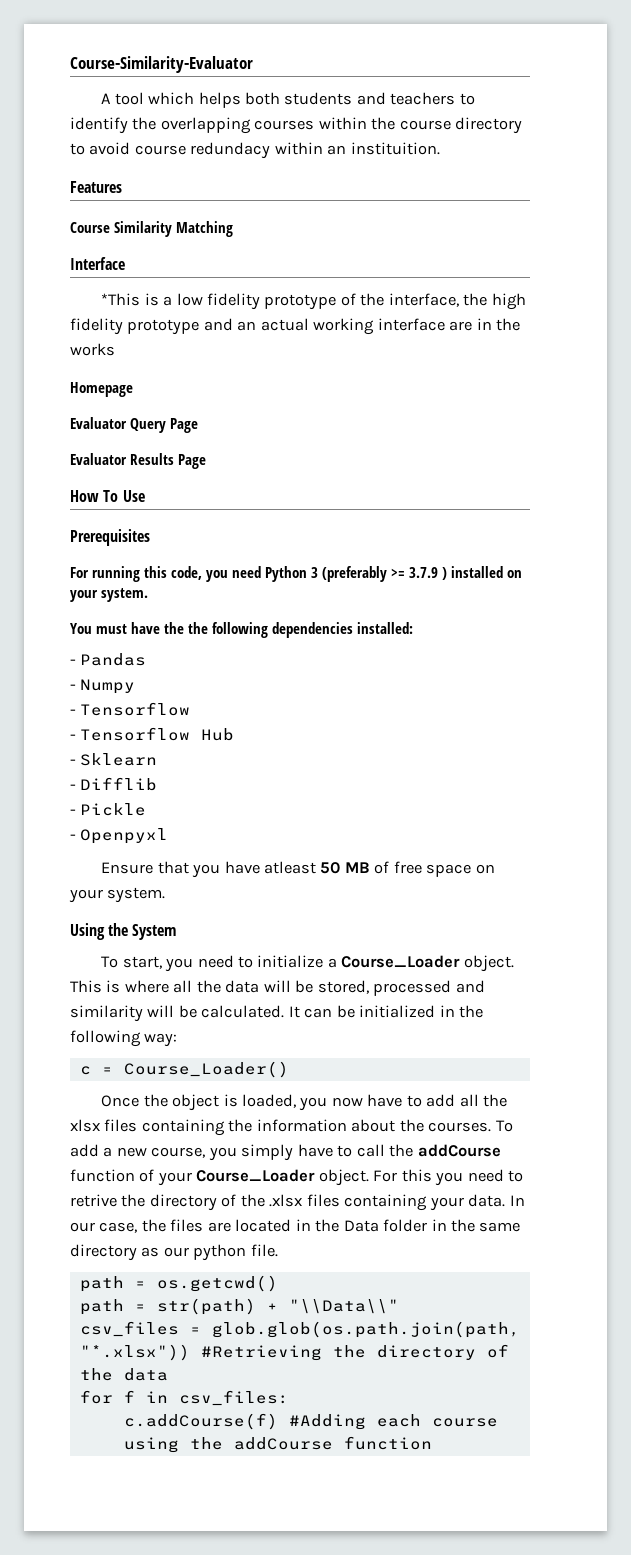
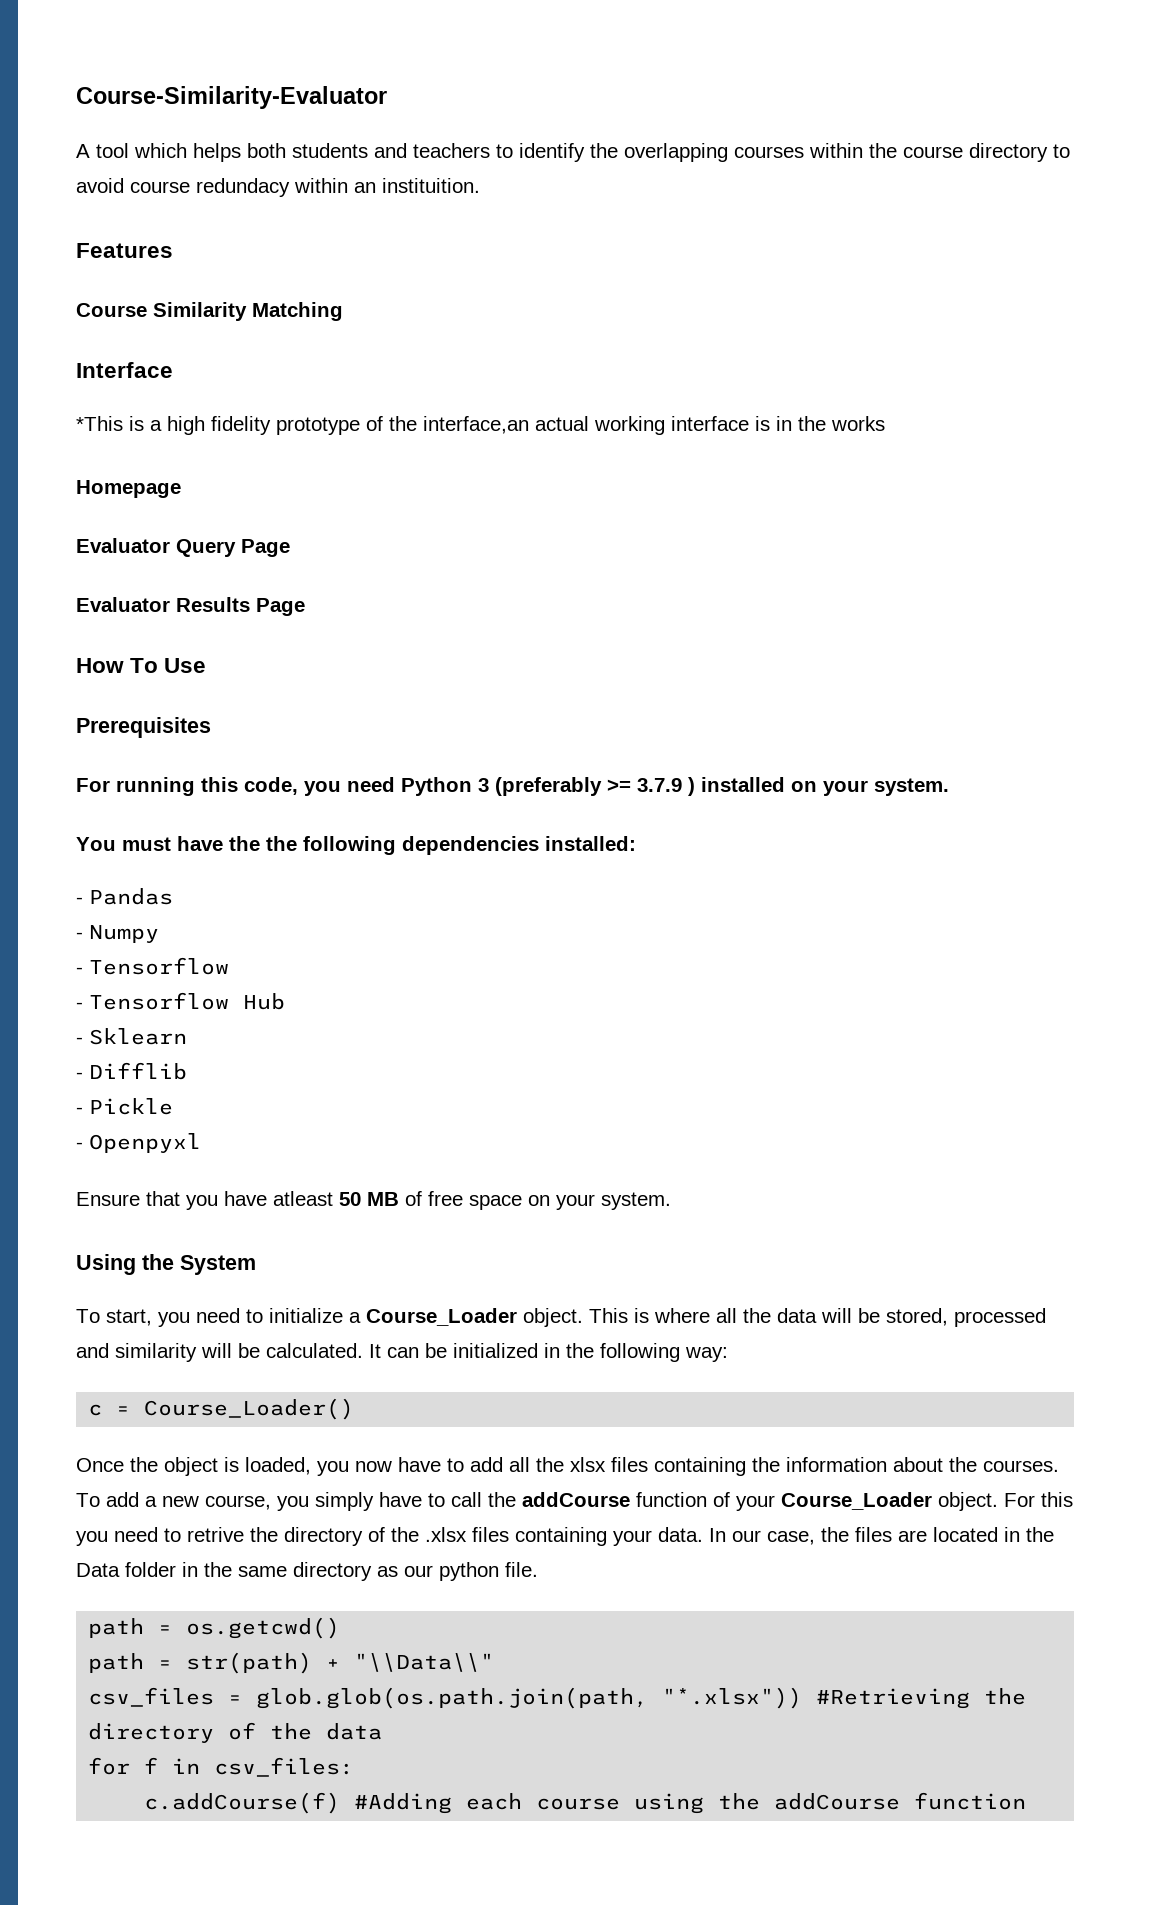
[176,293,203,306] low -> [167,416,205,435] high
[388,293,526,310] [70,318,257,335] interface, the high fidelity prototype and an -> [423,416,529,434] interface,an
[449,321,473,331] are -> [755,416,770,431] is

